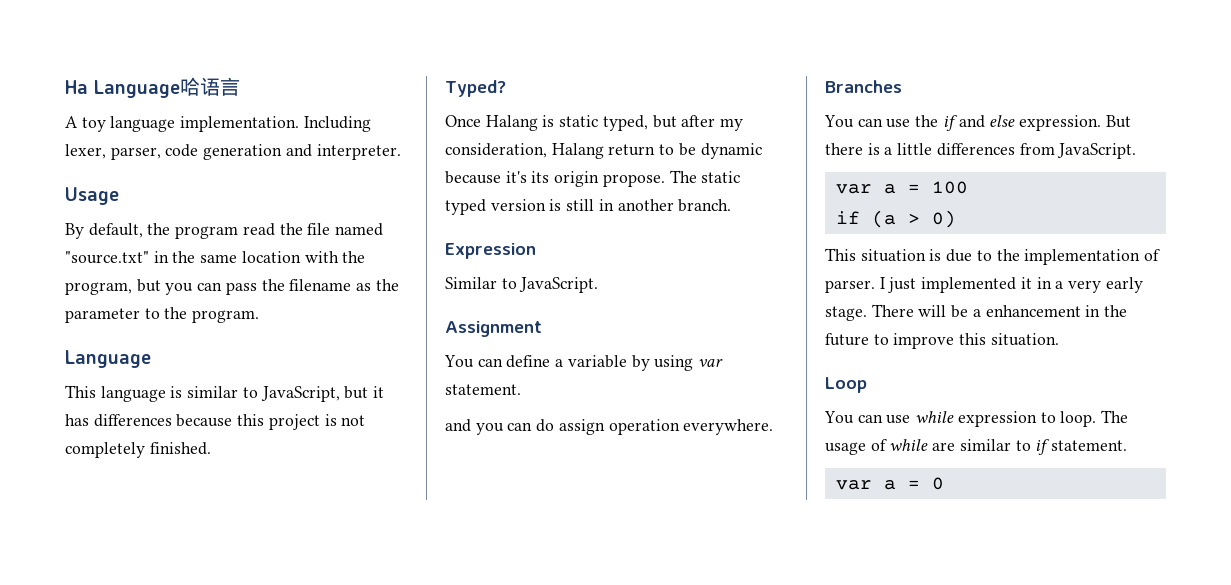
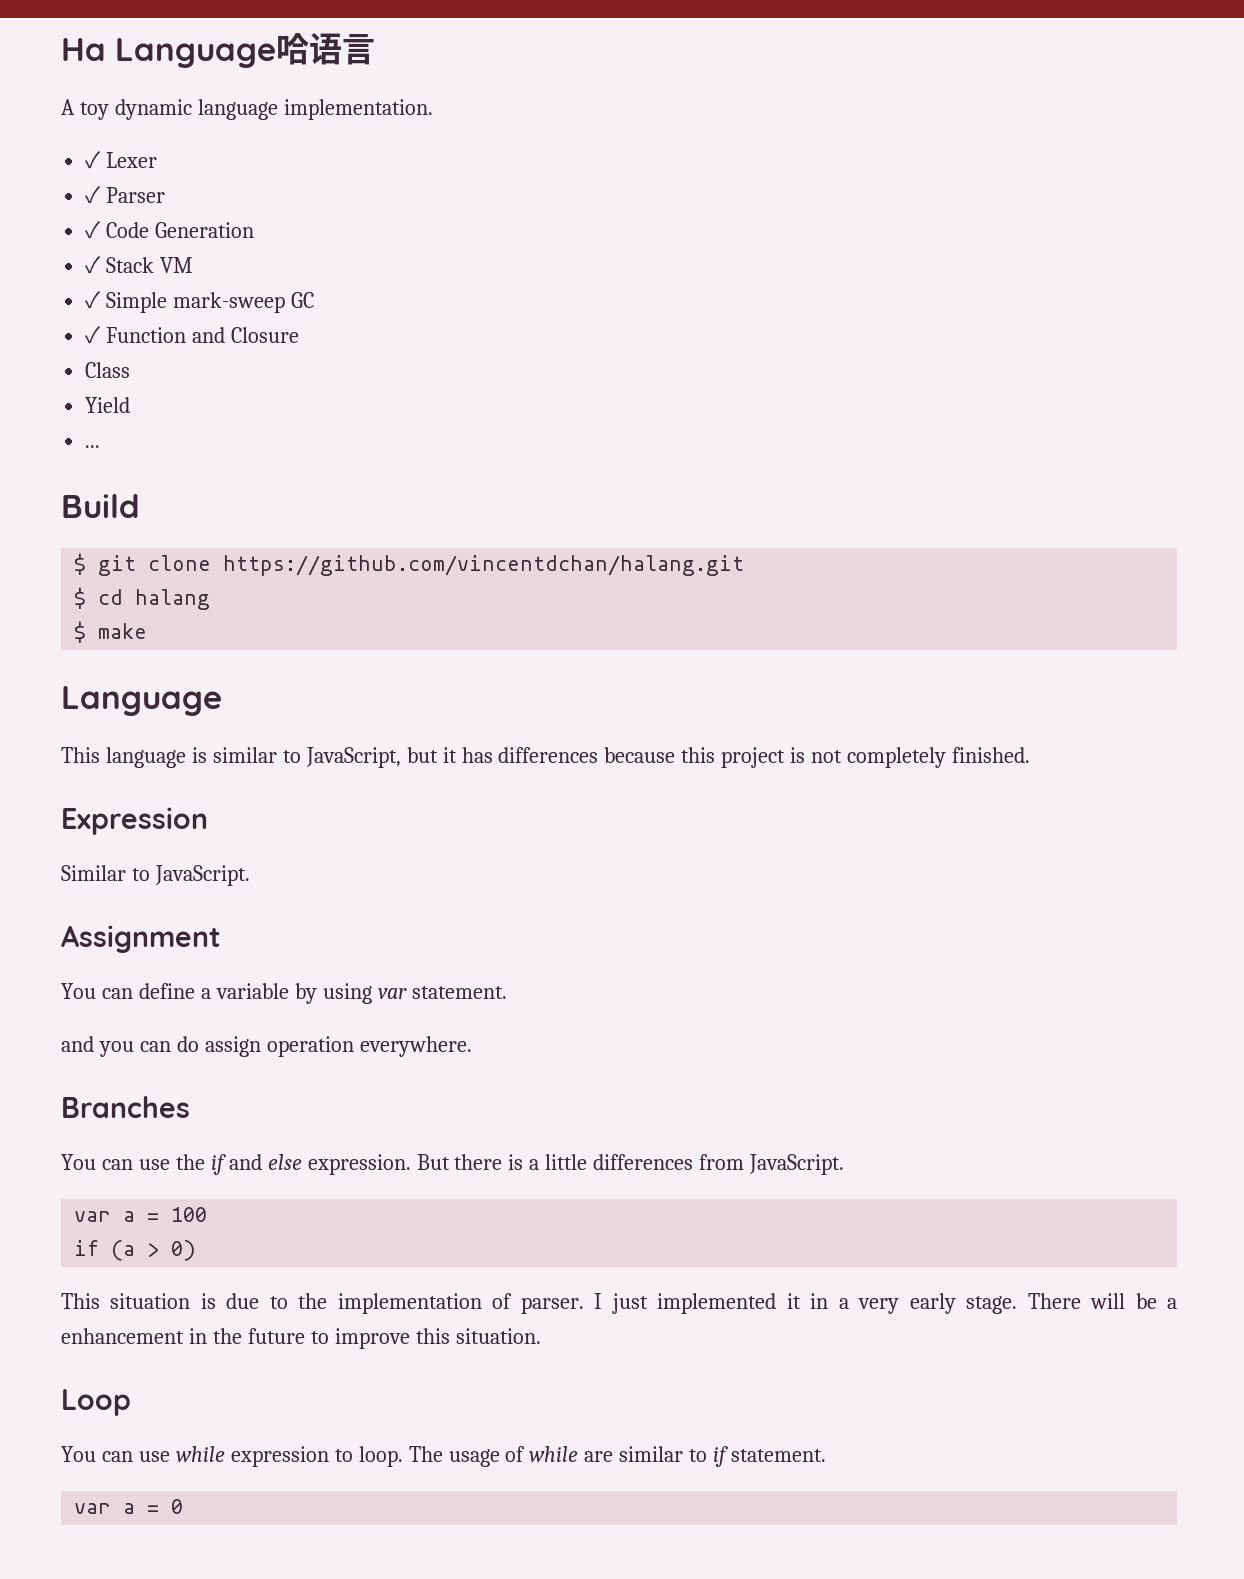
(106, 124) none -> [114,99,192,120] dynamic
[303,116,371,132] [65,144,401,160] [65,187,119,205] [65,223,384,239] [65,251,366,264] [65,279,399,295] [65,307,260,323] Including lexer, parser, code generation and interpreter. // Usage // By default, the program read the file named "source.txt" in the same location with the program, but you can pass the filename as the parameter to the program. -> [85,150,158,169] [85,185,166,204] [85,220,255,239] [85,255,194,274] [85,290,315,313] [85,325,300,344] [85,362,131,378] [85,397,131,413] [85,445,101,448] [61,494,140,518] [74,553,745,576] [74,587,211,610] [74,621,148,643] // ✓ Lexer // ✓ Parser // ✓ Code Generation // ✓ Stack VM // ✓ Simple mark-sweep GC // ✓ Function and Closure // Class // Yield // ... // Build // $ git clone https://github.com/vincentdchan/halang.git // $ cd halang // $ make
[445,80,506,97] [445,115,744,131] [445,143,762,159] [445,170,741,187] [445,199,732,215] // Typed? // Once Halang is static typed, but after my consideration, Halang return to be dynamic because it's its origin propose. The static typed version is still in another branch. -> (1031, 755) none

